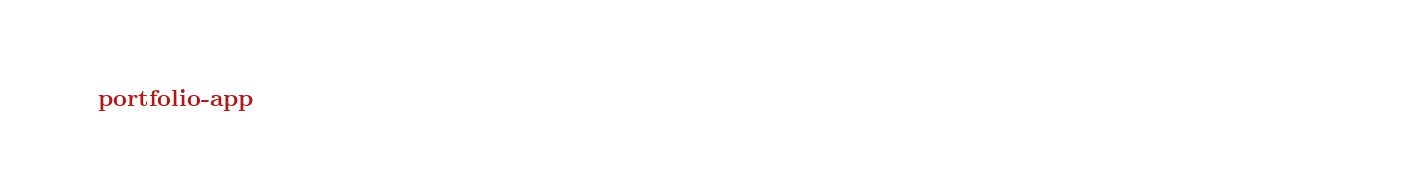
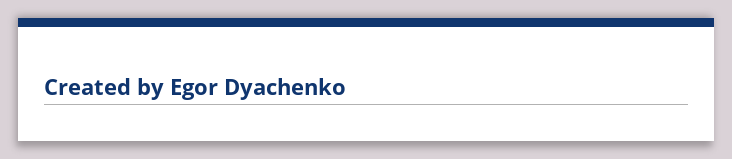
[98,89,253,111] portfolio-app -> [44,78,346,100] Created by Egor Dyachenko

